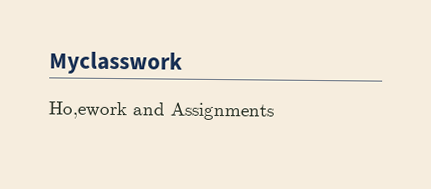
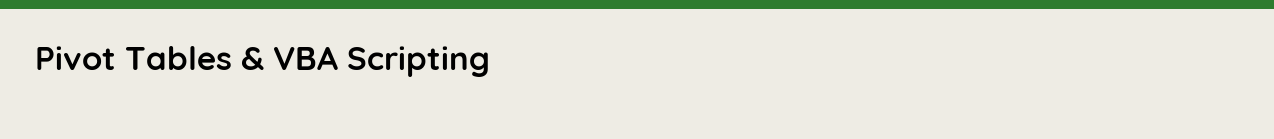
[49,51,183,75] [48,101,274,121] Myclasswork // Ho,ework and Assignments -> [35,46,490,77] Pivot Tables & VBA Scripting

